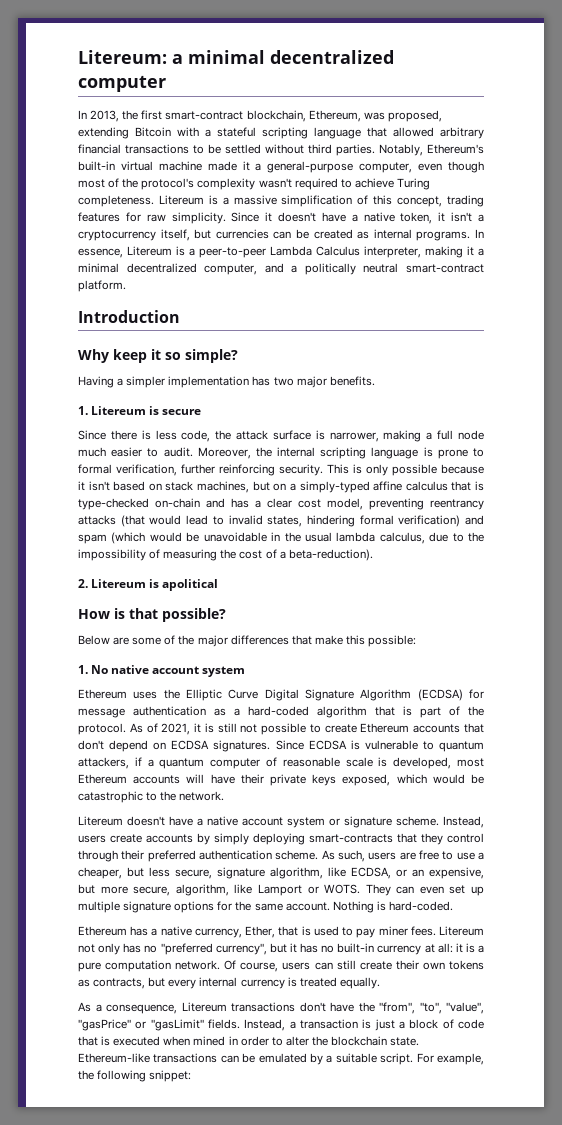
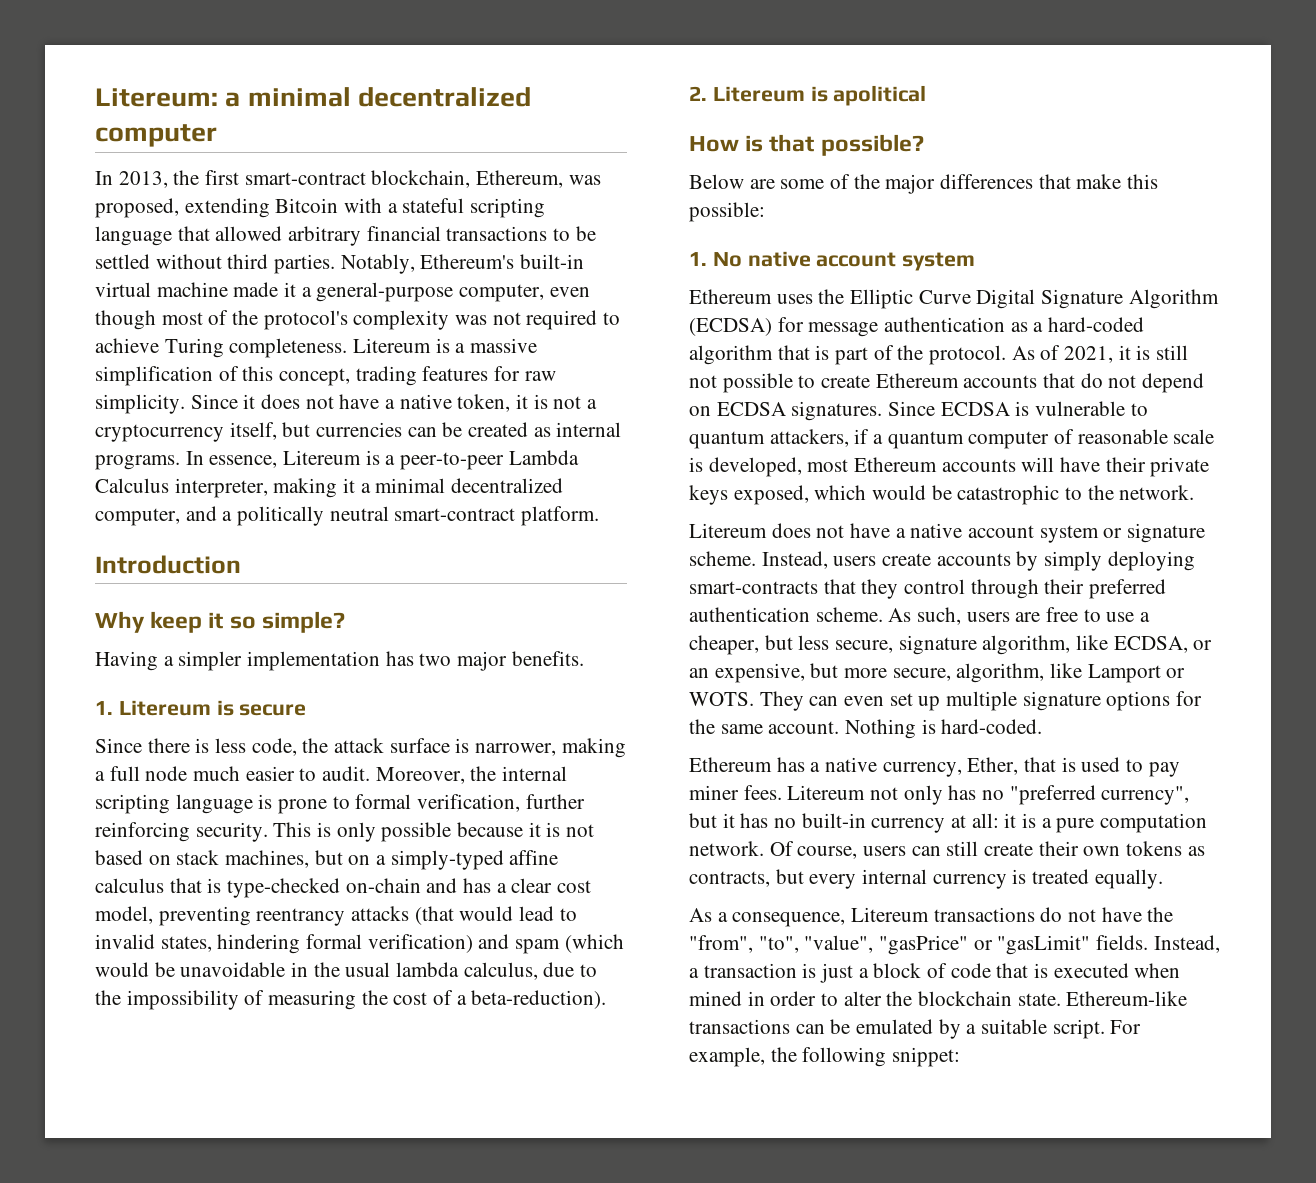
[258,178,292,188] wasn't -> [455,312,521,325] was not
[278,212,317,222] doesn't -> [261,394,334,409] does not
[451,212,473,222] isn't -> [533,394,582,409] is not
[88,481,110,491] isn't -> [546,822,595,837] is not
[78,740,104,750] don't -> [1080,373,1137,388] do not
[127,816,165,826] doesn't -> [771,523,845,538] does not
[299,1002,326,1012] don't -> [1040,907,1097,922] do not

